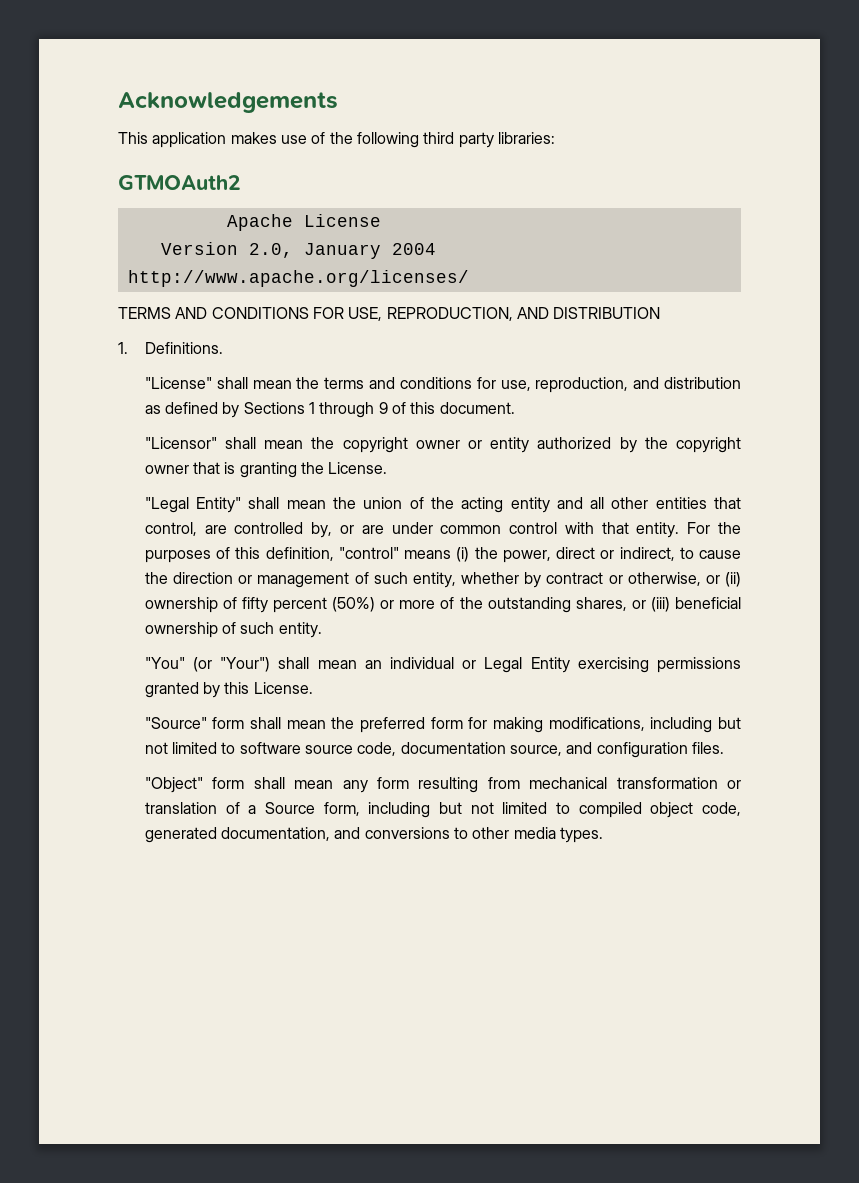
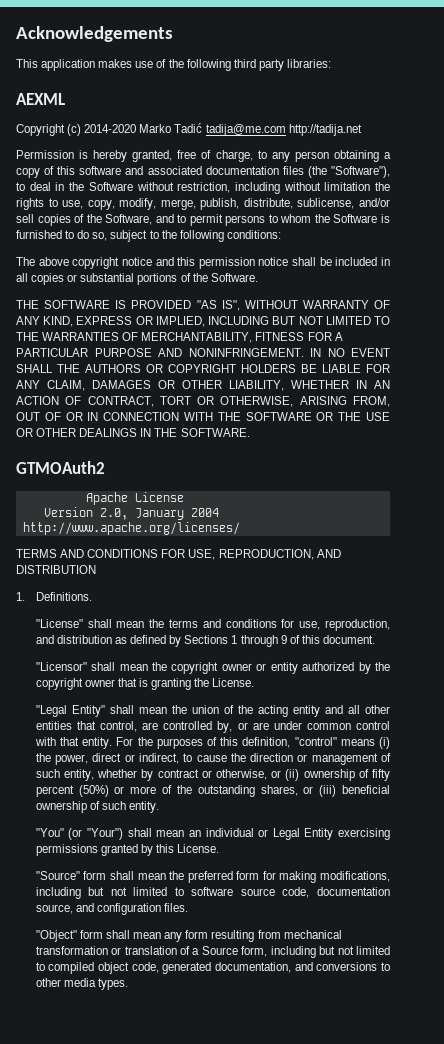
(555, 138) none -> [16,93,65,105] [16,123,362,136] [16,150,391,162] [16,166,390,178] [16,182,390,194] [16,198,390,210] [16,214,391,226] [16,230,281,242] [16,257,390,269] [16,273,258,285] [16,300,390,311] [16,316,390,327] [16,332,343,343] [16,348,390,357] [16,364,390,373] [16,380,390,391] [16,396,390,407] [16,412,391,421] [16,428,250,437] // AEXML // Copyright (c) 2014-2020 Marko Tadić tadija@me.com http://tadija.net // Permission is hereby granted, free of charge, to any person obtaining a copy of this software and associated documentation files (the "Software"), to deal in the Software without restriction, including without limitation the rights to use, copy, modify, merge, publish, distribute, sublicense, and/or sell copies of the Software, and to permit persons to whom the Software is furnished to do so, subject to the following conditions: // The above copyright notice and this permission notice shall be included in all copies or substantial portions of the Software. // THE SOFTWARE IS PROVIDED "AS IS", WITHOUT WARRANTY OF ANY KIND, EXPRESS OR IMPLIED, INCLUDING BUT NOT LIMITED TO THE WARRANTIES OF MERCHANTABILITY, FITNESS FOR A PARTICULAR PURPOSE AND NONINFRINGEMENT. IN NO EVENT SHALL THE AUTHORS OR COPYRIGHT HOLDERS BE LIABLE FOR ANY CLAIM, DAMAGES OR OTHER LIABILITY, WHETHER IN AN ACTION OF CONTRACT, TORT OR OTHERWISE, ARISING FROM, OUT OF OR IN CONNECTION WITH THE SOFTWARE OR THE USE OR OTHER DEALINGS IN THE SOFTWARE.

